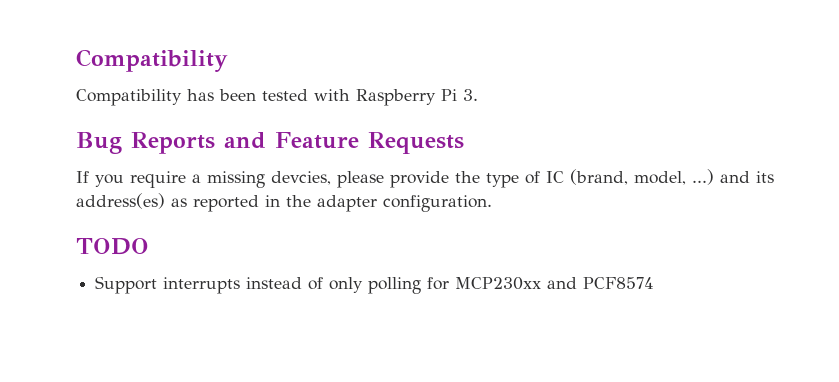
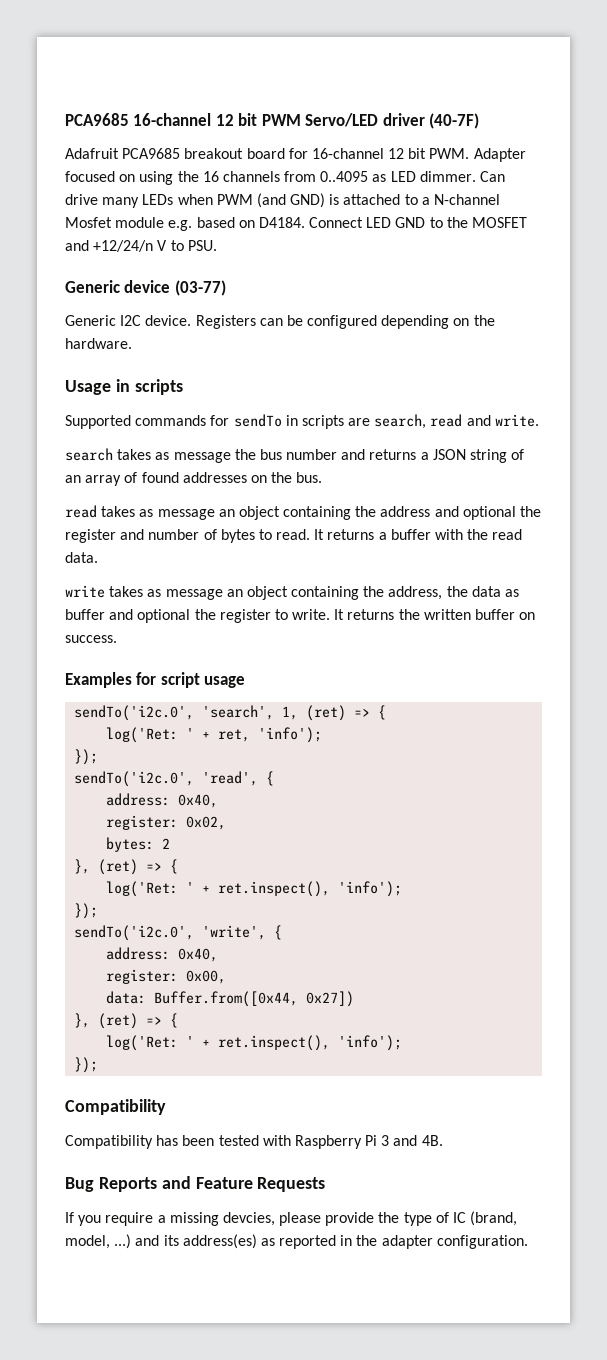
(76, 60) none -> [65,113,480,129] [65,148,526,162] [65,171,506,185] [65,193,501,208] [65,217,528,231] [65,240,217,252] [65,280,226,296] [65,315,495,329] [65,338,132,349] [65,379,183,395] [65,414,539,429] [65,448,525,463] [65,472,323,486] [65,505,542,520] [65,529,523,543] [65,552,98,563] [65,585,520,600] [65,609,536,623] [65,635,117,643] [65,672,246,688] [74,705,387,721] [106,727,323,743] [74,749,99,765] [74,771,275,787] [106,793,219,808] [106,815,227,830] [106,837,171,852] [74,859,179,875] [106,881,403,897] [74,903,99,919] [74,925,283,941] [106,947,219,962] [106,969,227,984] [106,991,355,1007] [74,1013,179,1029] [106,1035,403,1051] [74,1057,99,1073] PCA9685 16-channel 12 bit PWM Servo/LED driver (40-7F) // Adafruit PCA9685 breakout board for 16-channel 12 bit PWM. Adapter focused on using the 16 channels from 0..4095 as LED dimmer. Can drive many LEDs when PWM (and GND) is attached to a N-channel Mosfet module e.g. based on D4184. Connect LED GND to the MOSFET and +12/24/n V to PSU. // Generic device (03-77) // Generic I2C device. Registers can be configured depending on the hardware. // Usage in scripts // Supported commands for sendTo in scripts are search, read and write. // search takes as message the bus number and returns a JSON string of an array of found addresses on the bus. // read takes as message an object containing the address and optional the register and number of bytes to read. It returns a buffer with the read data. // write takes as message an object containing the address, the data as buffer and optional the register to write. It returns the written buffer on success. // Examples for script usage // sendTo('i2c.0', 'search', 1, (ret) => { // log('Ret: ' + ret, 'info'); // }); // sendTo('i2c.0', 'read', { // address: 0x40, // register: 0x02, // bytes: 2 // }, (ret) => { // log('Ret: ' + ret.inspect(), 'info'); // }); // sendTo('i2c.0', 'write', { // address: 0x40, // register: 0x00, // data: Buffer.from([0x44, 0x27]) // }, (ret) => { // log('Ret: ' + ret.inspect(), 'info'); // }); //
[463,89,478,101] 3. -> [381,1135,443,1146] 3 and 4B.
[76,238,149,255] [95,276,655,294] // TODO // Support interrupts instead of only polling for MCP230xx and PCF8574 -> (528, 1242) none

